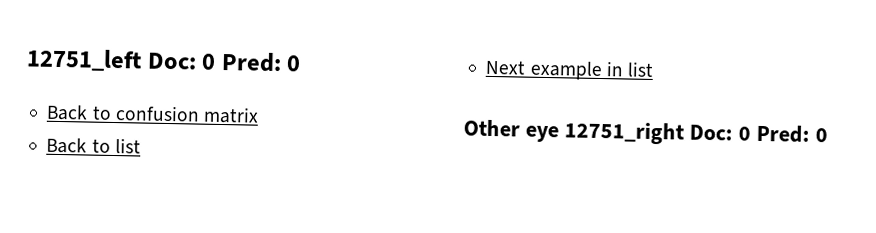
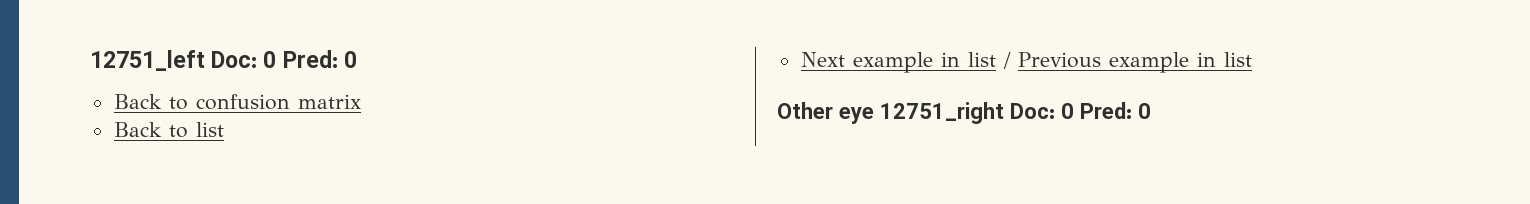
(655, 69) none -> [1002,52,1252,73] / Previous example in list

